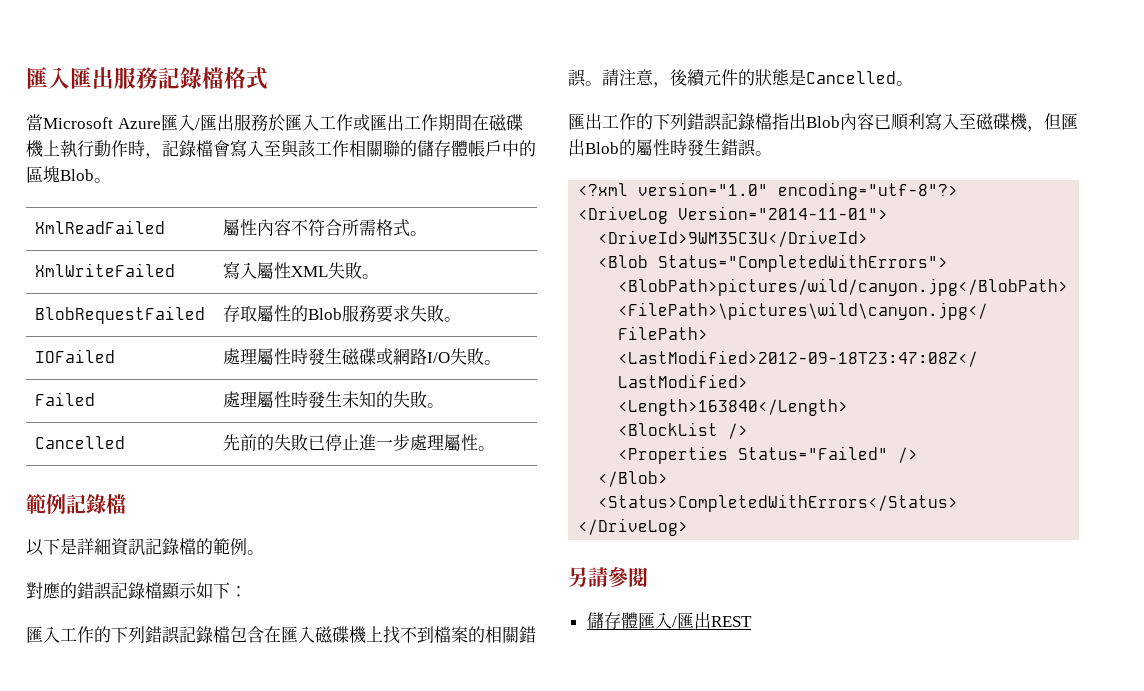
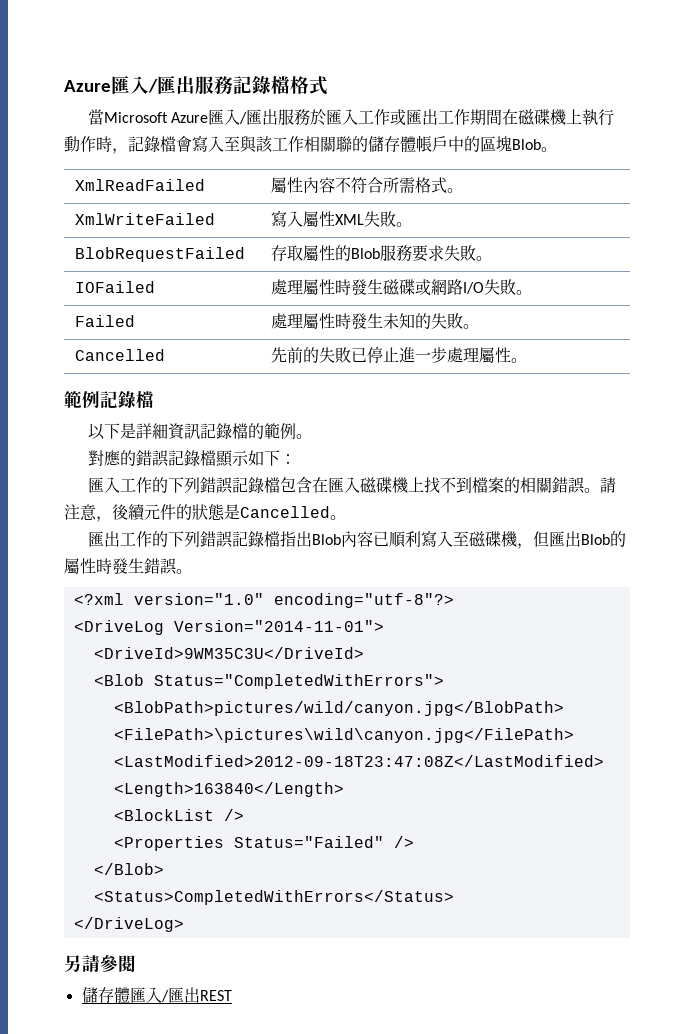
[26,67,70,89] 匯入 -> [64,76,158,94] Azure匯入/

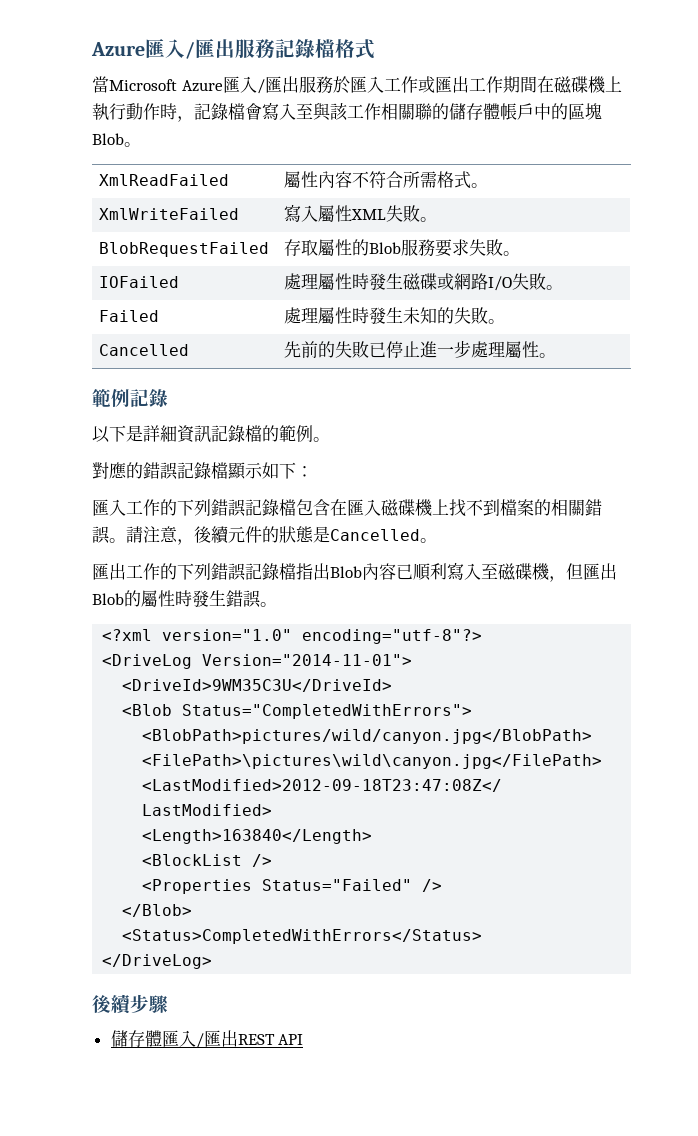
[136,391,154,408] 檔 -> (168, 398) none
[64,955,136,973] 另請參閱 -> [92,994,168,1014] 後續步驟
(232, 995) none -> [278,1034,304,1045] API

